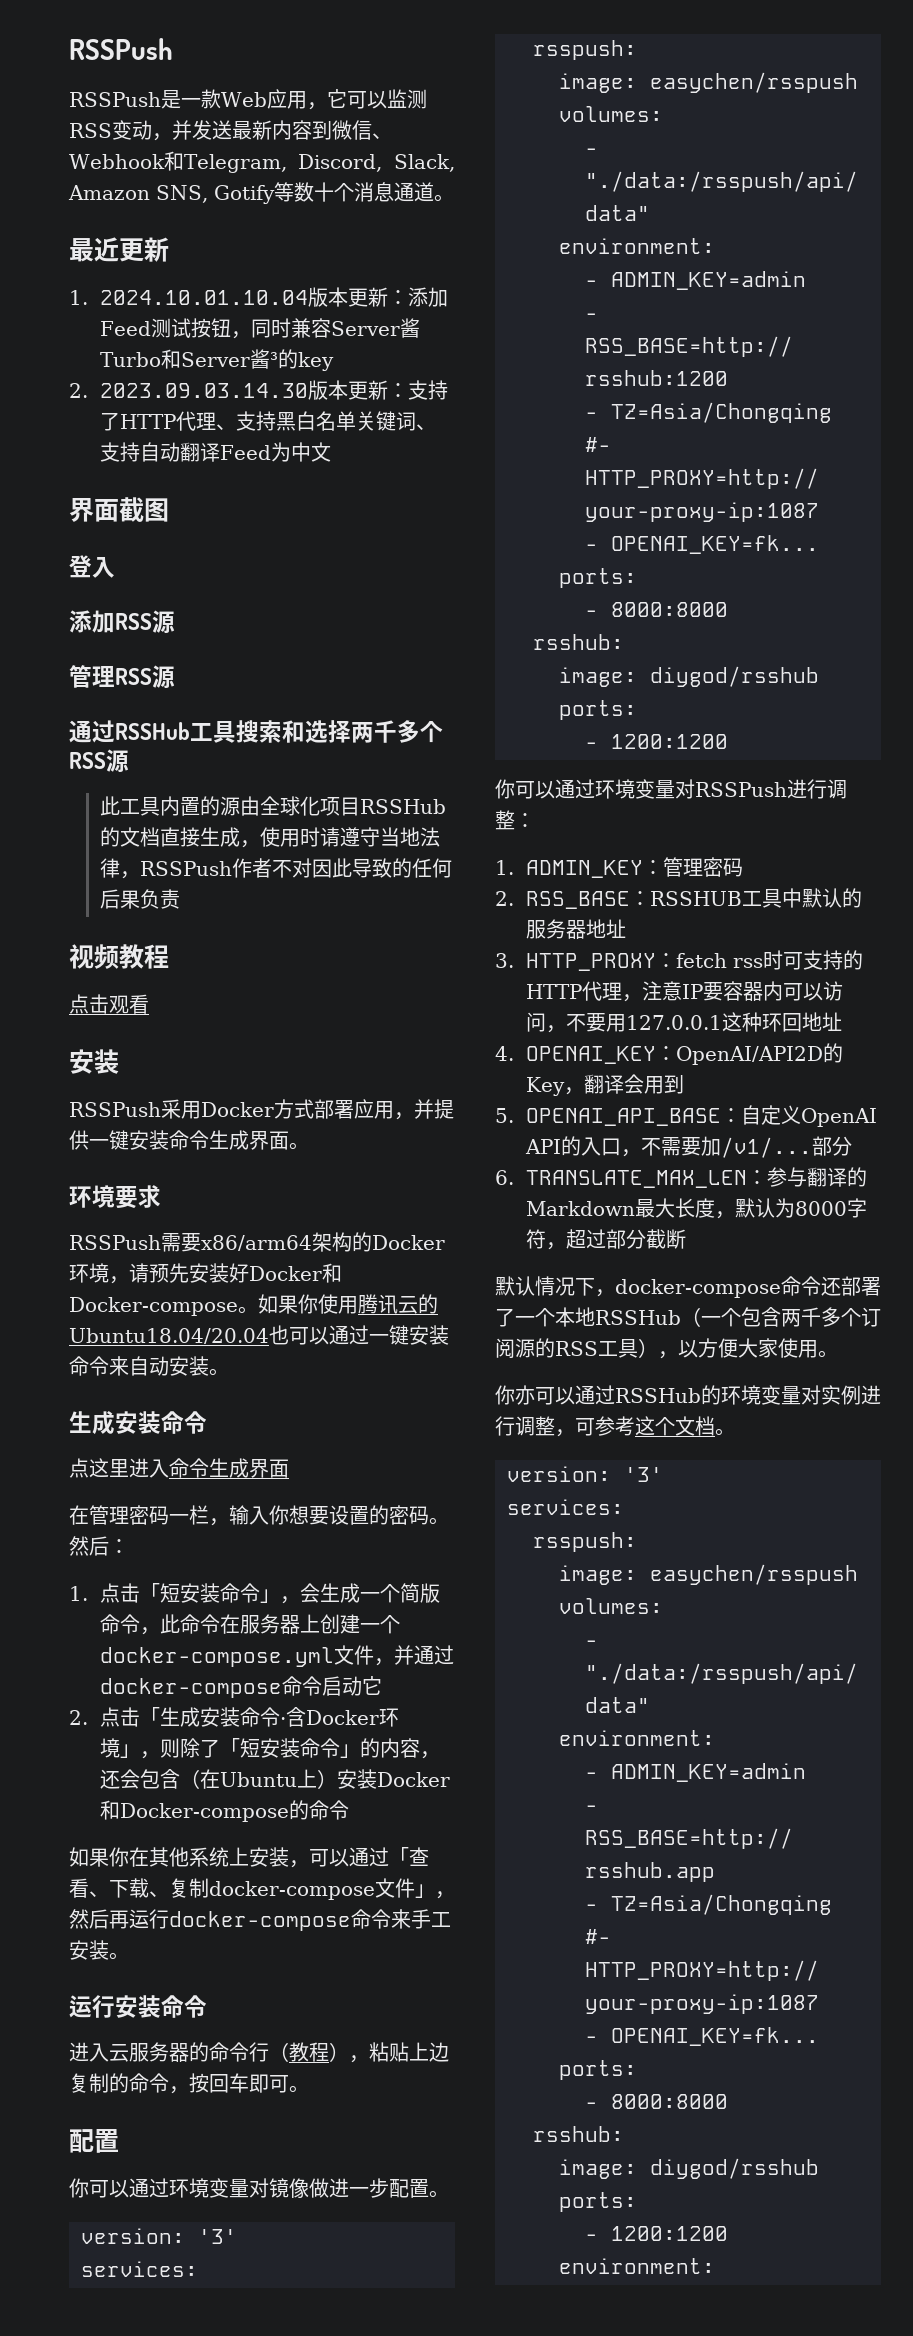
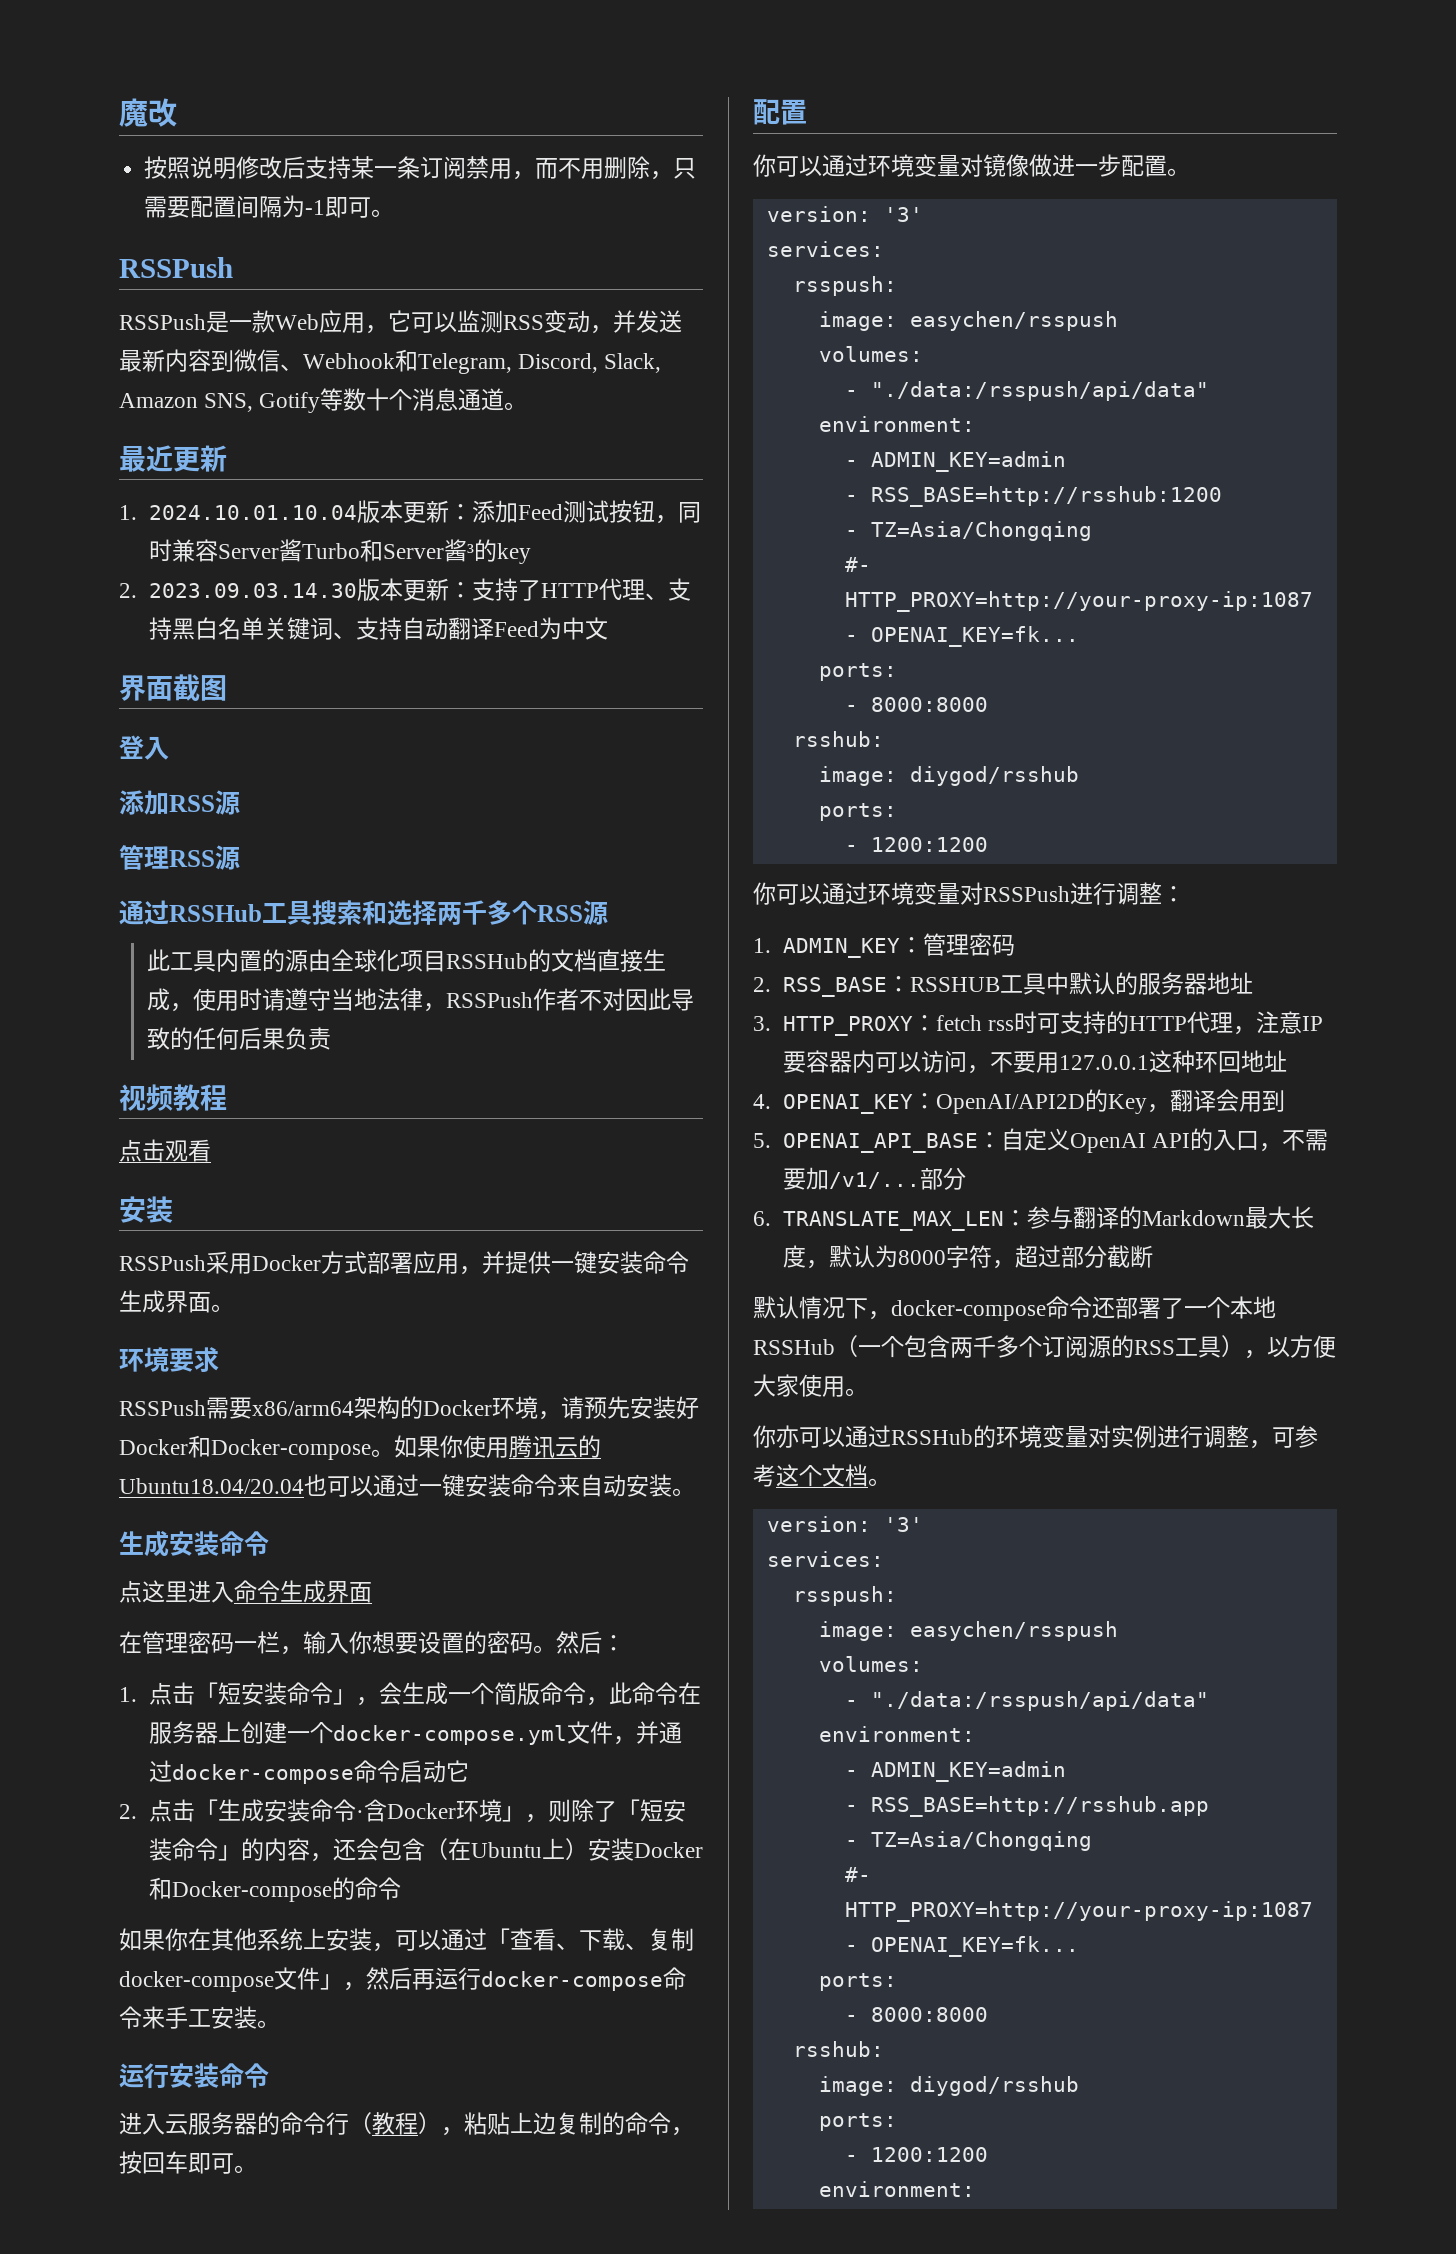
(69, 49) none -> [119,98,177,127] [144,156,697,180] [144,195,395,218] 魔改 // 按照说明修改后支持某一条订阅禁用，而不用删除，只需要配置间隔为-1即可。 //

